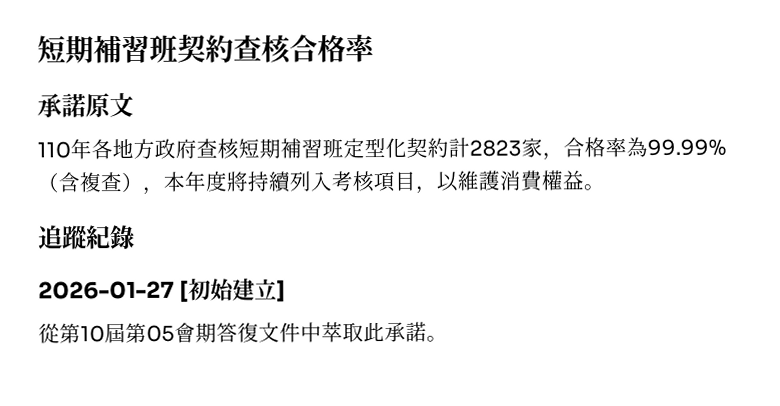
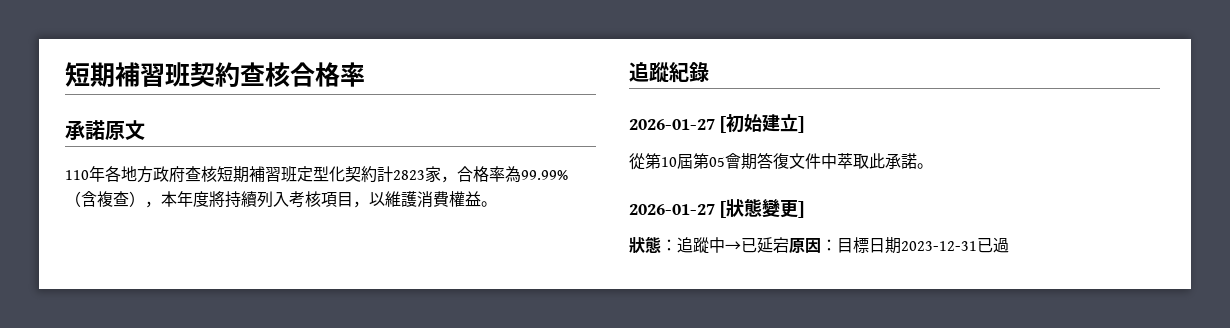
(448, 338) none -> [629,198,804,218] [629,236,1009,254] // 2026-01-27 [狀態變更] // 狀態：追蹤中→已延宕原因：目標日期2023-12-31已過

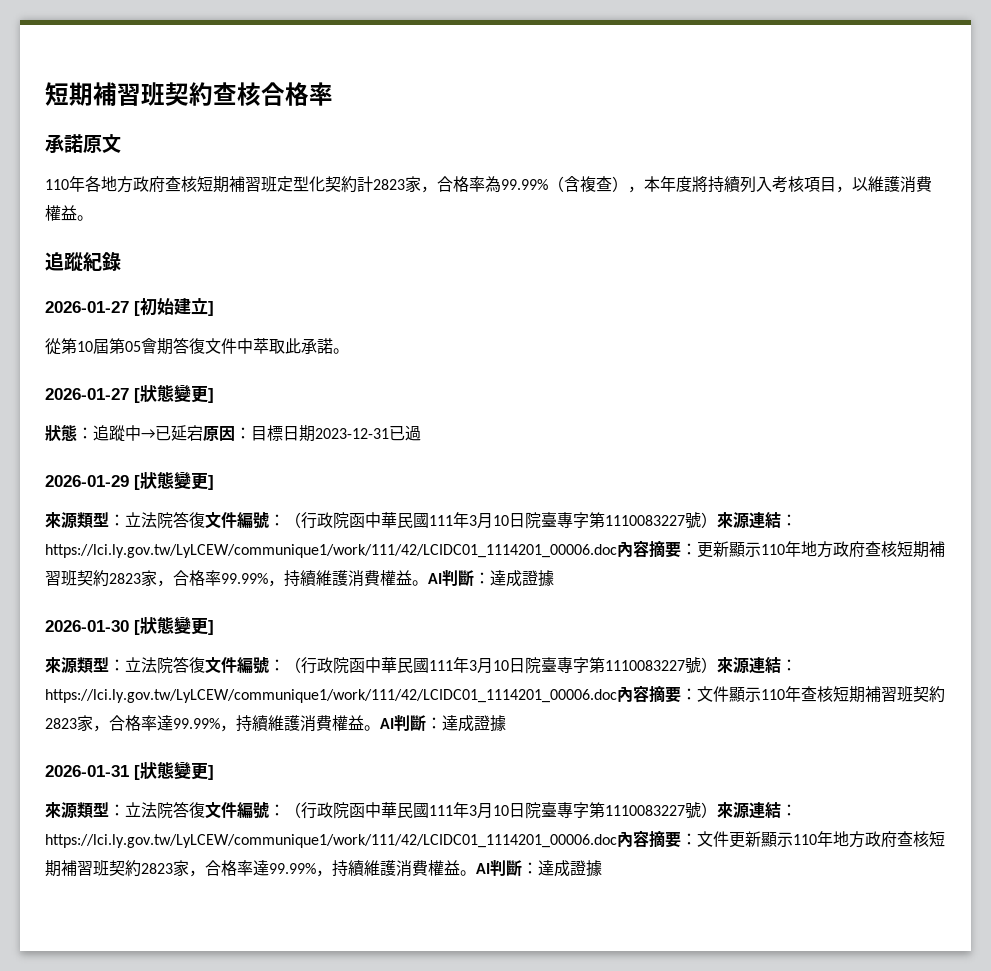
(1009, 245) none -> [45,472,214,490] [45,511,797,529] [45,540,945,558] [45,570,554,587] [45,617,214,635] [45,656,797,674] [45,685,945,703] [45,715,506,732] [45,762,214,780] [45,801,797,819] [45,830,945,848] [45,860,602,877] // 2026-01-29 [狀態變更] // 來源類型：立法院答復文件編號：（行政院函中華民國111年3月10日院臺專字第1110083227號）來源連結：https://lci.ly.gov.tw/LyLCEW/communique1/work/111/42/LCIDC01_1114201_00006.doc內容摘要：更新顯示110年地方政府查核短期補習班契約2823家，合格率99.99%，持續維護消費權益。AI判斷：達成證據 // 2026-01-30 [狀態變更] // 來源類型：立法院答復文件編號：（行政院函中華民國111年3月10日院臺專字第1110083227號）來源連結：https://lci.ly.gov.tw/LyLCEW/communique1/work/111/42/LCIDC01_1114201_00006.doc內容摘要：文件顯示110年查核短期補習班契約2823家，合格率達99.99%，持續維護消費權益。AI判斷：達成證據 // 2026-01-31 [狀態變更] // 來源類型：立法院答復文件編號：（行政院函中華民國111年3月10日院臺專字第1110083227號）來源連結：https://lci.ly.gov.tw/LyLCEW/communique1/work/111/42/LCIDC01_1114201_00006.doc內容摘要：文件更新顯示110年地方政府查核短期補習班契約2823家，合格率達99.99%，持續維護消費權益。AI判斷：達成證據

